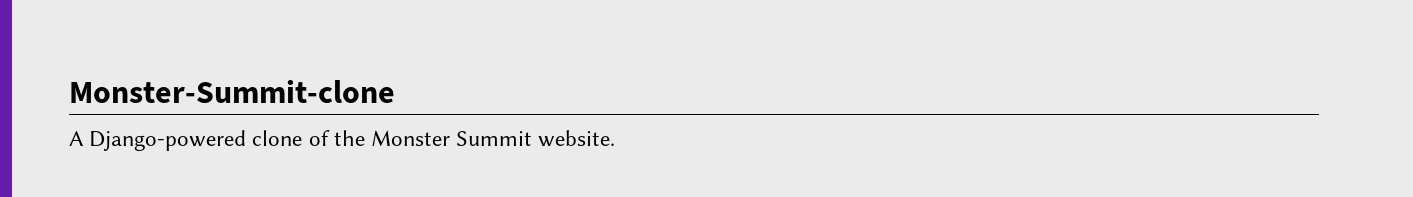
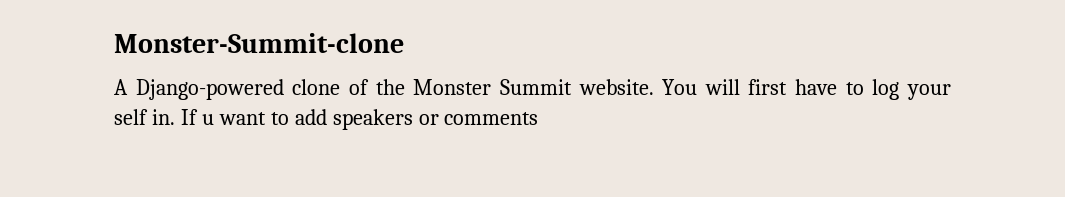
(616, 138) none -> [662,79,951,100] [114,109,539,130] You will first have to log your self in. If u want to add speakers or comments

